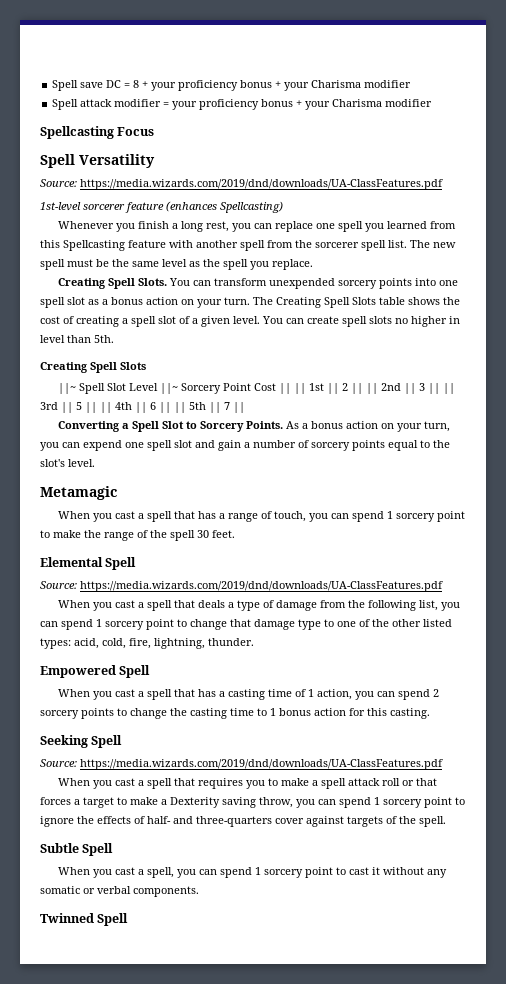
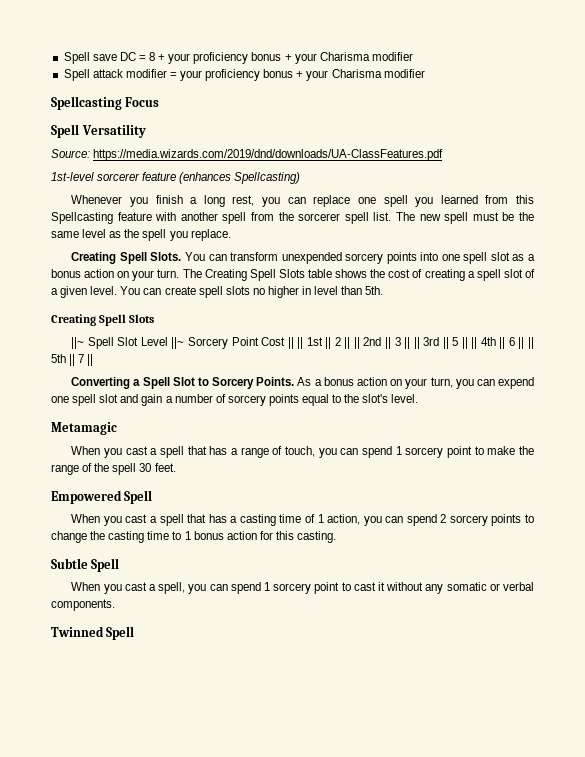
[40,557,137,570] [40,581,443,592] [58,600,461,611] [40,619,452,630] [40,638,254,649] // Elemental Spell // Source: https://media.wizards.com/2019/dnd/downloads/UA-ClassFeatures.pdf // When you cast a spell that deals a type of damage from the following list, you can spend 1 sorcery point to change that damage type to one of the other listed types: acid, cold, fire, lightning, thunder. -> (176, 467) none
[40,735,123,748] [40,759,443,770] [58,778,438,789] [40,797,465,808] [40,816,446,827] // Seeking Spell // Source: https://media.wizards.com/2019/dnd/downloads/UA-ClassFeatures.pdf // When you cast a spell that requires you to make a spell attack roll or that forces a target to make a Dexterity saving throw, you can spend 1 sorcery point to ignore the effects of half- and three-quarters cover against targets of the spell. -> (337, 537) none

